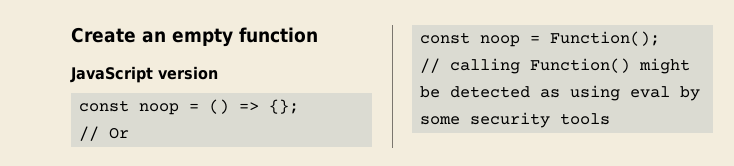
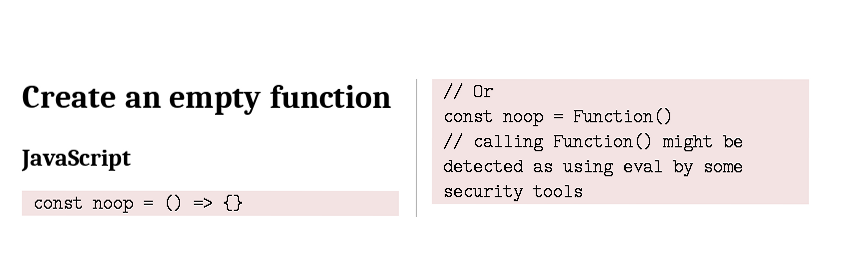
[158,66,218,80] version -> (131, 160) none
[269,99,300,114] {}; -> [221,194,243,213] {}
[550,31,661,46] Function(); -> [572,108,674,127] Function()

